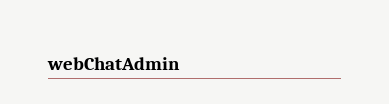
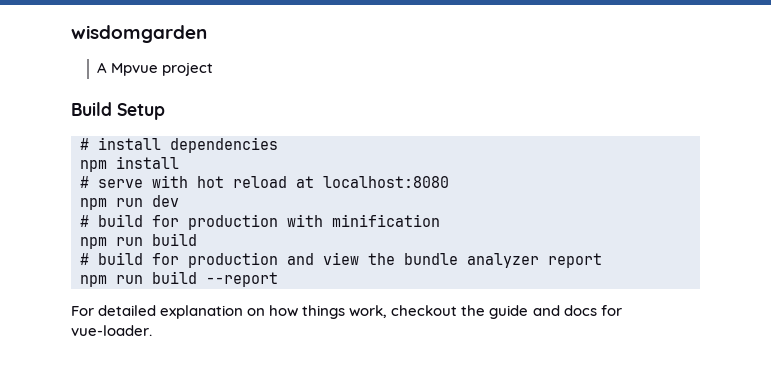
[47,57,180,70] webChatAdmin -> [71,25,207,43] [97,62,214,76] [71,102,165,120] [80,137,278,153] [80,156,179,172] [80,175,449,188] [80,195,179,210] [80,214,440,230] [80,233,197,249] [80,252,602,268] [80,271,278,287] [71,305,622,319] [71,325,152,336] wisdomgarden // A Mpvue project // Build Setup // # install dependencies // npm install // # serve with hot reload at localhost:8080 // npm run dev // # build for production with minification // npm run build // # build for production and view the bundle analyzer report // npm run build --report // For detailed explanation on how things work, checkout the guide and docs for vue-loader.

